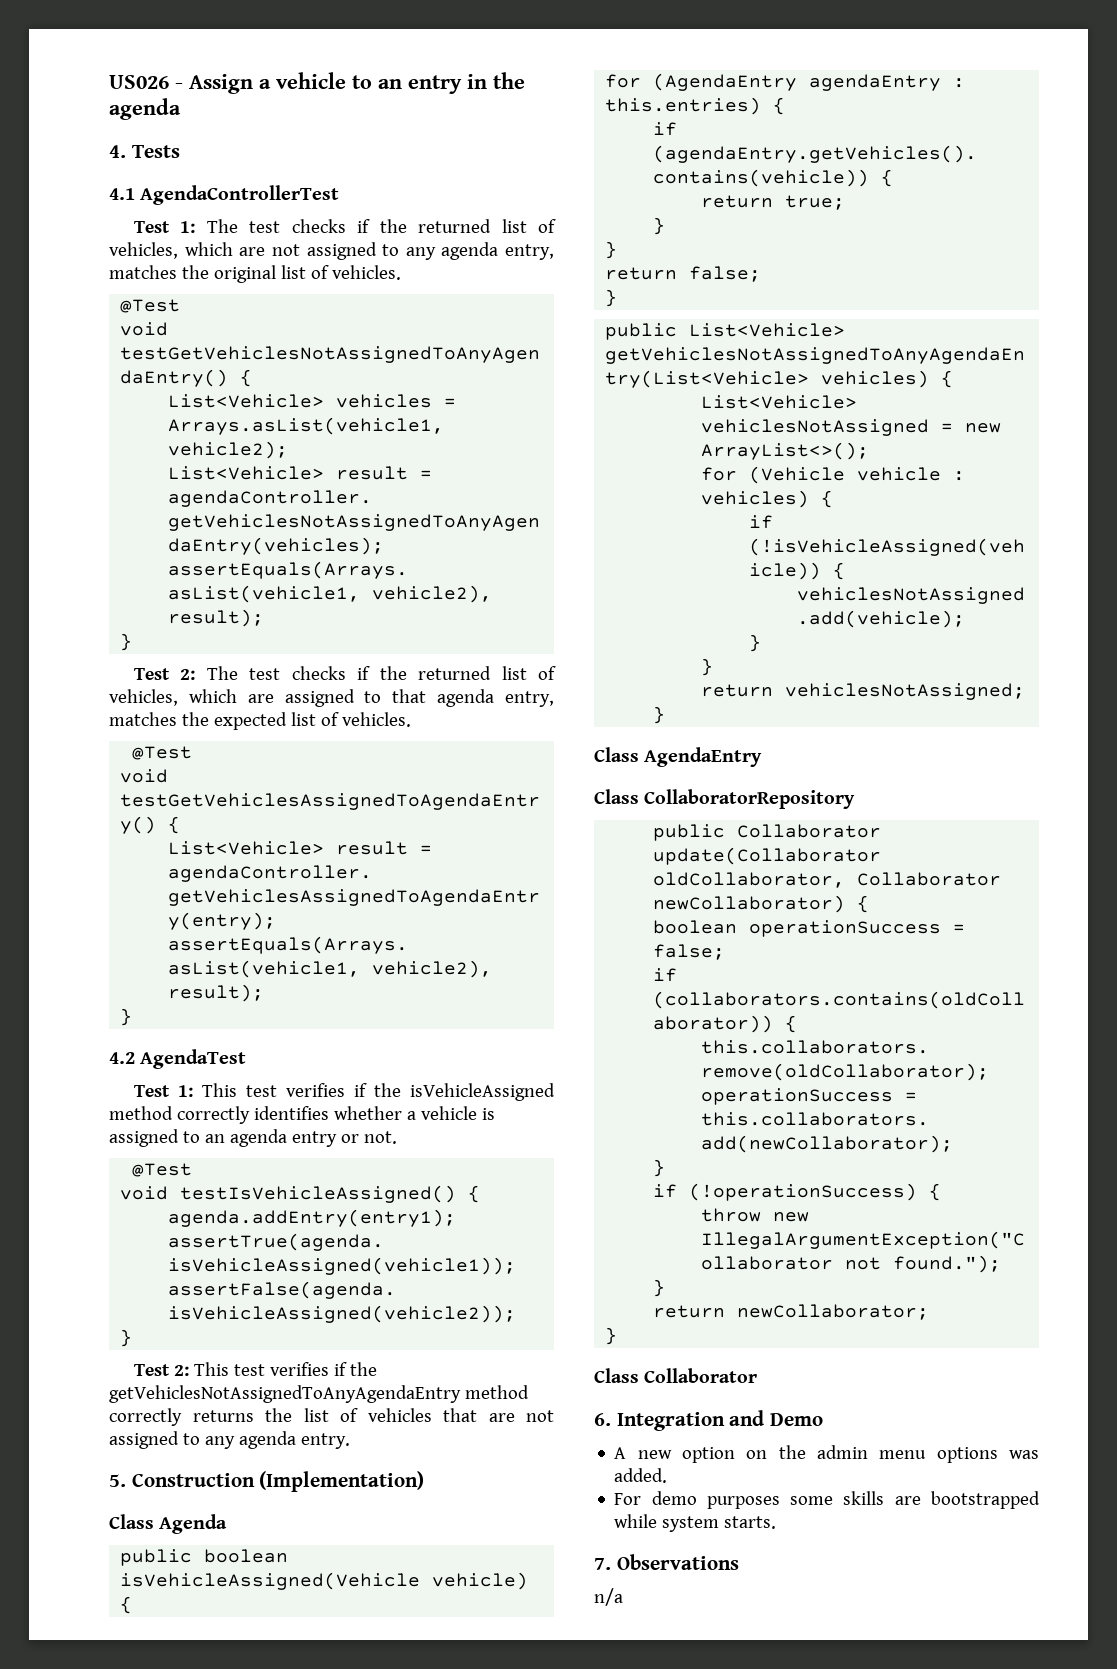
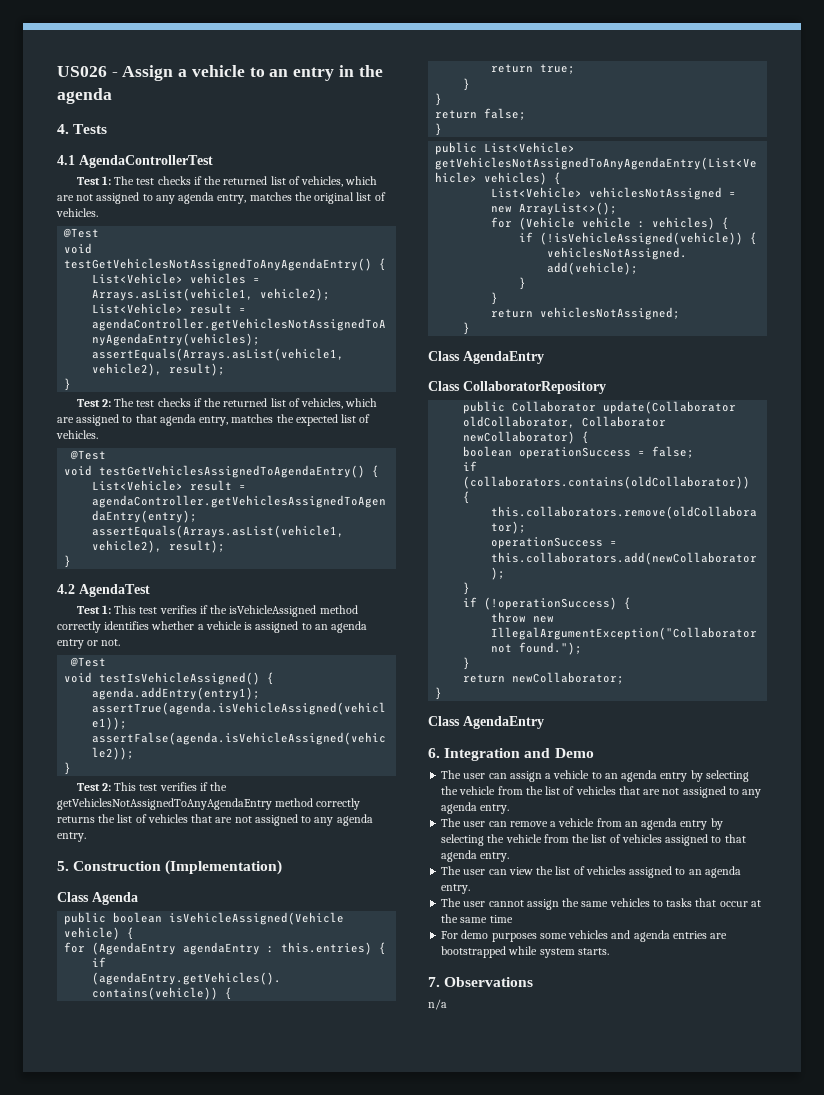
[644,1368,758,1383] Collaborator -> [463,716,544,729] AgendaEntry
[614,1445,1039,1463] [614,1468,668,1483] A new option on the admin menu options was added. -> [441,770,749,782] [441,786,762,798] [441,802,510,814] [441,818,723,830] [441,834,746,846] [441,850,510,862] [441,866,741,878] [441,884,471,894] [441,898,761,910] [441,914,513,923] The user can assign a vehicle to an agenda entry by selecting the vehicle from the list of vehicles that are not assigned to any agenda entry. // The user can remove a vehicle from an agenda entry by selecting the vehicle from the list of vehicles assigned to that agenda entry. // The user can view the list of vehicles assigned to an agenda entry. // The user cannot assign the same vehicles to tasks that occur at the same time
[843,1491,885,1505] skills -> [568,930,707,942] vehicles and agenda entries

